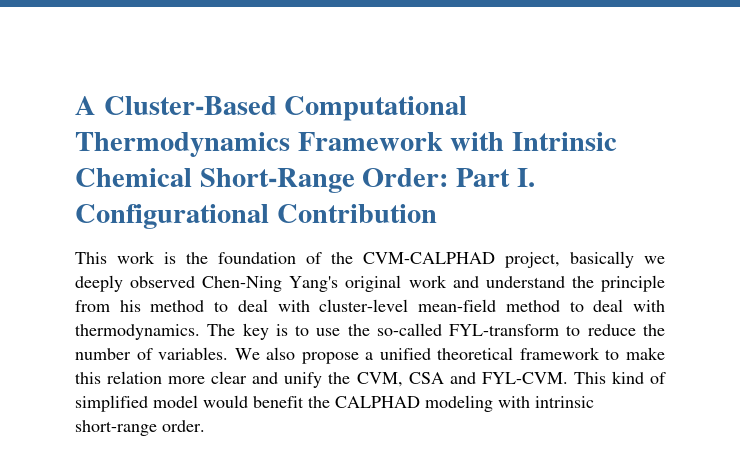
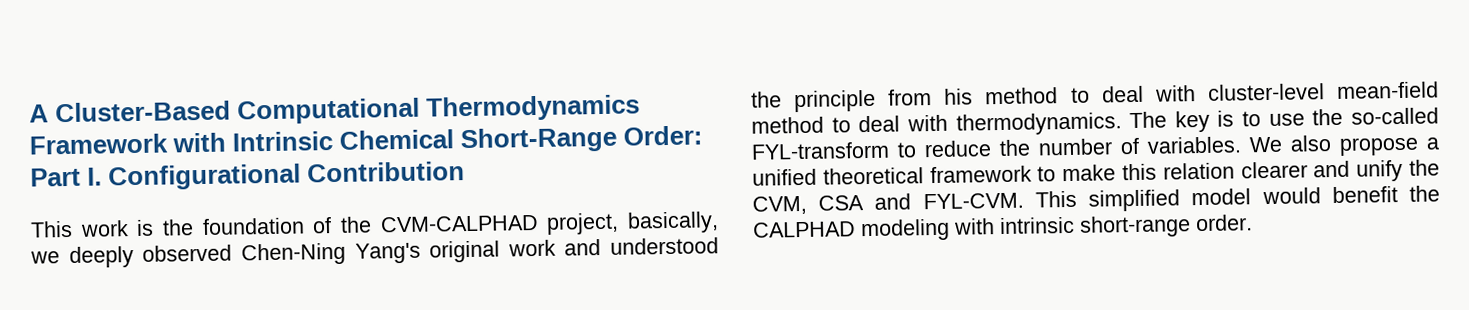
[570,251,634,268] basically -> [627,211,719,234] basically,
[485,276,565,288] understand -> [610,237,719,255] understood
[168,371,248,384] more clear -> [1240,161,1308,179] clearer
[611,371,667,384] kind of -> (1077, 199) none

